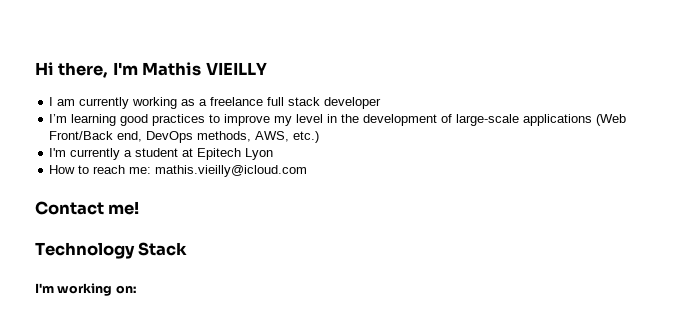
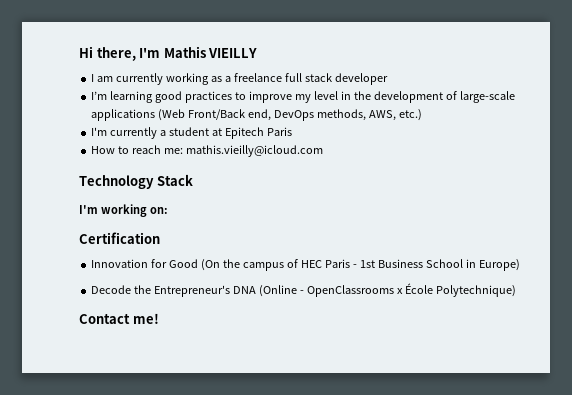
[245,148,274,160] Lyon -> [266,127,292,136] Paris
[35,201,140,215] // Contact me! -> (323, 151) none
(136, 289) none -> [79,232,160,244] [91,259,520,271] [91,283,516,297] [79,313,159,324] // Certification // Innovation for Good (On the campus of HEC Paris - 1st Business School in Europe) // Decode the Entrepreneur's DNA (Online - OpenClassrooms x École Polytechnique) // Contact me!

